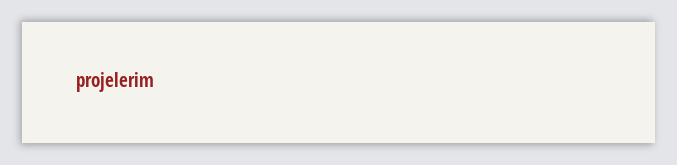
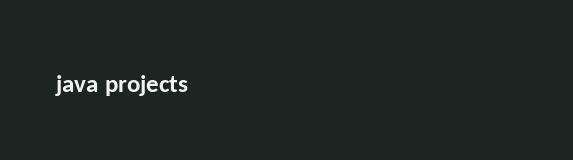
[76,72,154,92] projelerim -> [55,75,188,96] java projects

